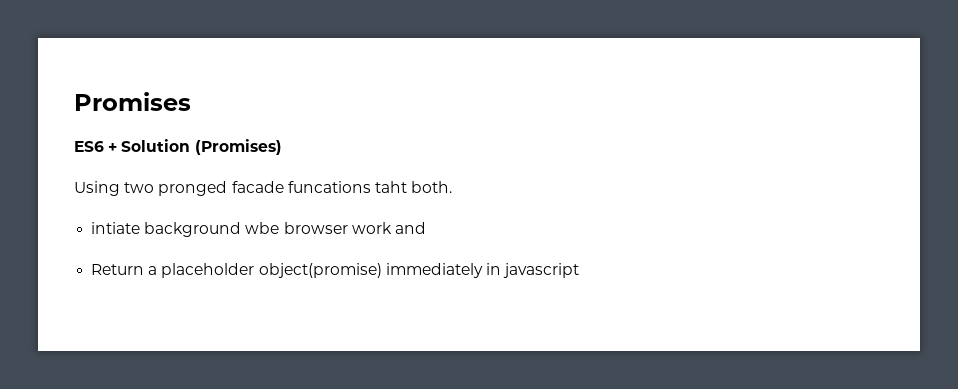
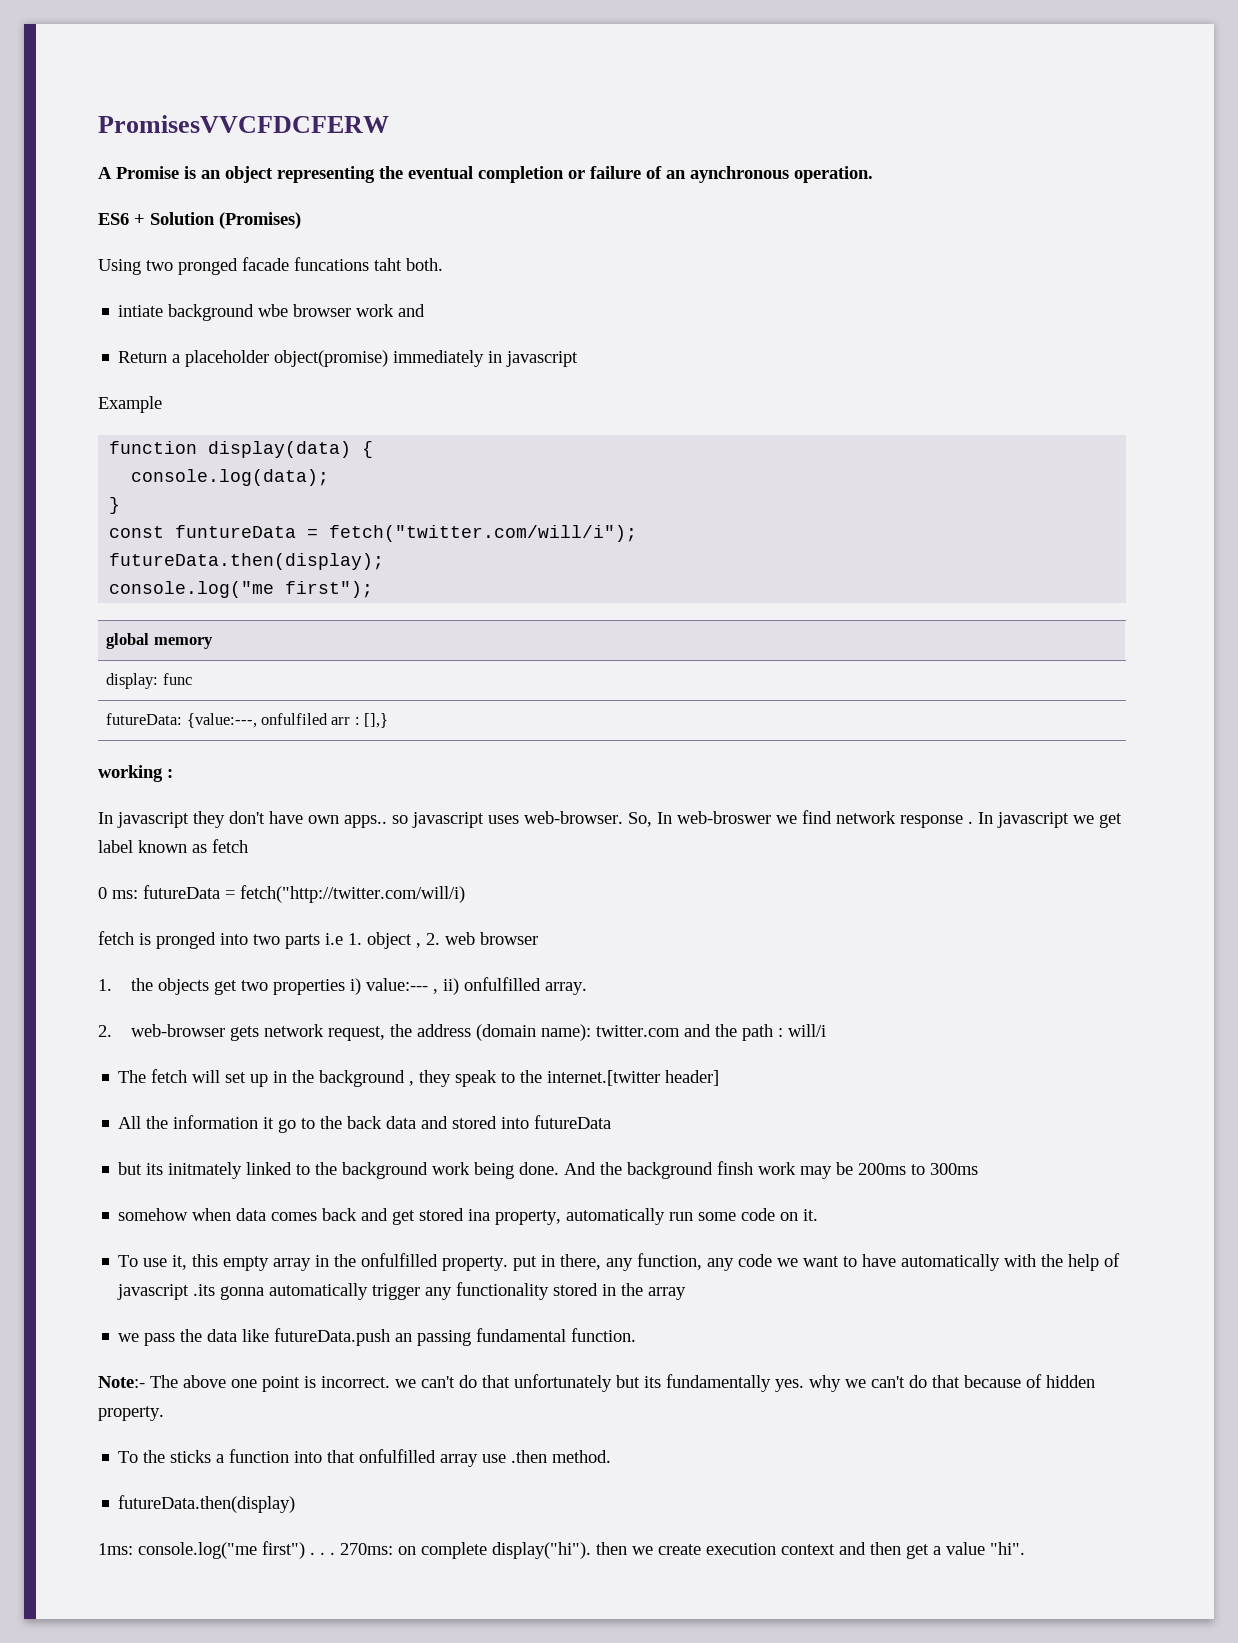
[74,92,191,111] Promises -> [98,115,389,133] [98,166,873,183] PromisesVVCFDCFERW // A Promise is an object representing the eventual completion or failure of an aynchronous operation.
(580, 270) none -> [98,396,162,413] [109,441,374,458] [131,469,330,486] [109,497,121,514] [109,525,638,542] [109,553,385,570] [109,581,374,598] [106,633,213,649] [106,673,192,689] [106,713,389,728] [98,765,173,782] [98,810,1122,828] [98,839,248,853] [98,885,465,903] [98,931,538,949] [98,977,587,995] [98,1024,826,1041] [118,1069,720,1087] [118,1115,612,1133] [118,1161,979,1179] [118,1208,819,1225] [118,1253,1121,1271] [117,1282,687,1300] [118,1328,637,1346] [98,1374,1095,1392] [98,1406,164,1421] [118,1449,612,1467] [118,1495,296,1513] [98,1541,1025,1559] // Example // function display(data) { // console.log(data); // } // const funtureData = fetch("twitter.com/will/i"); // futureData.then(display); // console.log("me first"); // global memory // display: func // futureData: {value:---, onfulfiled arr : [],} // working : // In javascript they don't have own apps.. so javascript uses web-browser. So, In web-broswer we find network response . In javascript we get label known as fetch // 0 ms: futureData = fetch("http://twitter.com/will/i) // fetch is pronged into two parts i.e 1. object , 2. web browser // 1. the objects get two properties i) value:--- , ii) onfulfilled array. // 2. web-browser gets network request, the address (domain name): twitter.com and the path : will/i // The fetch will set up in the background , they speak to the internet.[twitter header] // All the information it go to the back data and stored into futureData // but its initmately linked to the background work being done. And the background finsh work may be 200ms to 300ms // somehow when data comes back and get stored ina property, automatically run some code on it. // To use it, this empty array in the onfulfilled property. put in there, any function, any code we want to have automatically with the help of javascript .its gonna automatically trigger any functionality stored in the array // we pass the data like futureData.push an passing fundamental function. // Note:- The above one point is incorrect. we can't do that unfortunately but its fundamentally yes. why we can't do that because of hidden property. // To the sticks a function into that onfulfilled array use .then method. // futureData.then(display) // 1ms: console.log("me first") . . . 270ms: on complete display("hi"). then we create execution context and then get a value "hi".

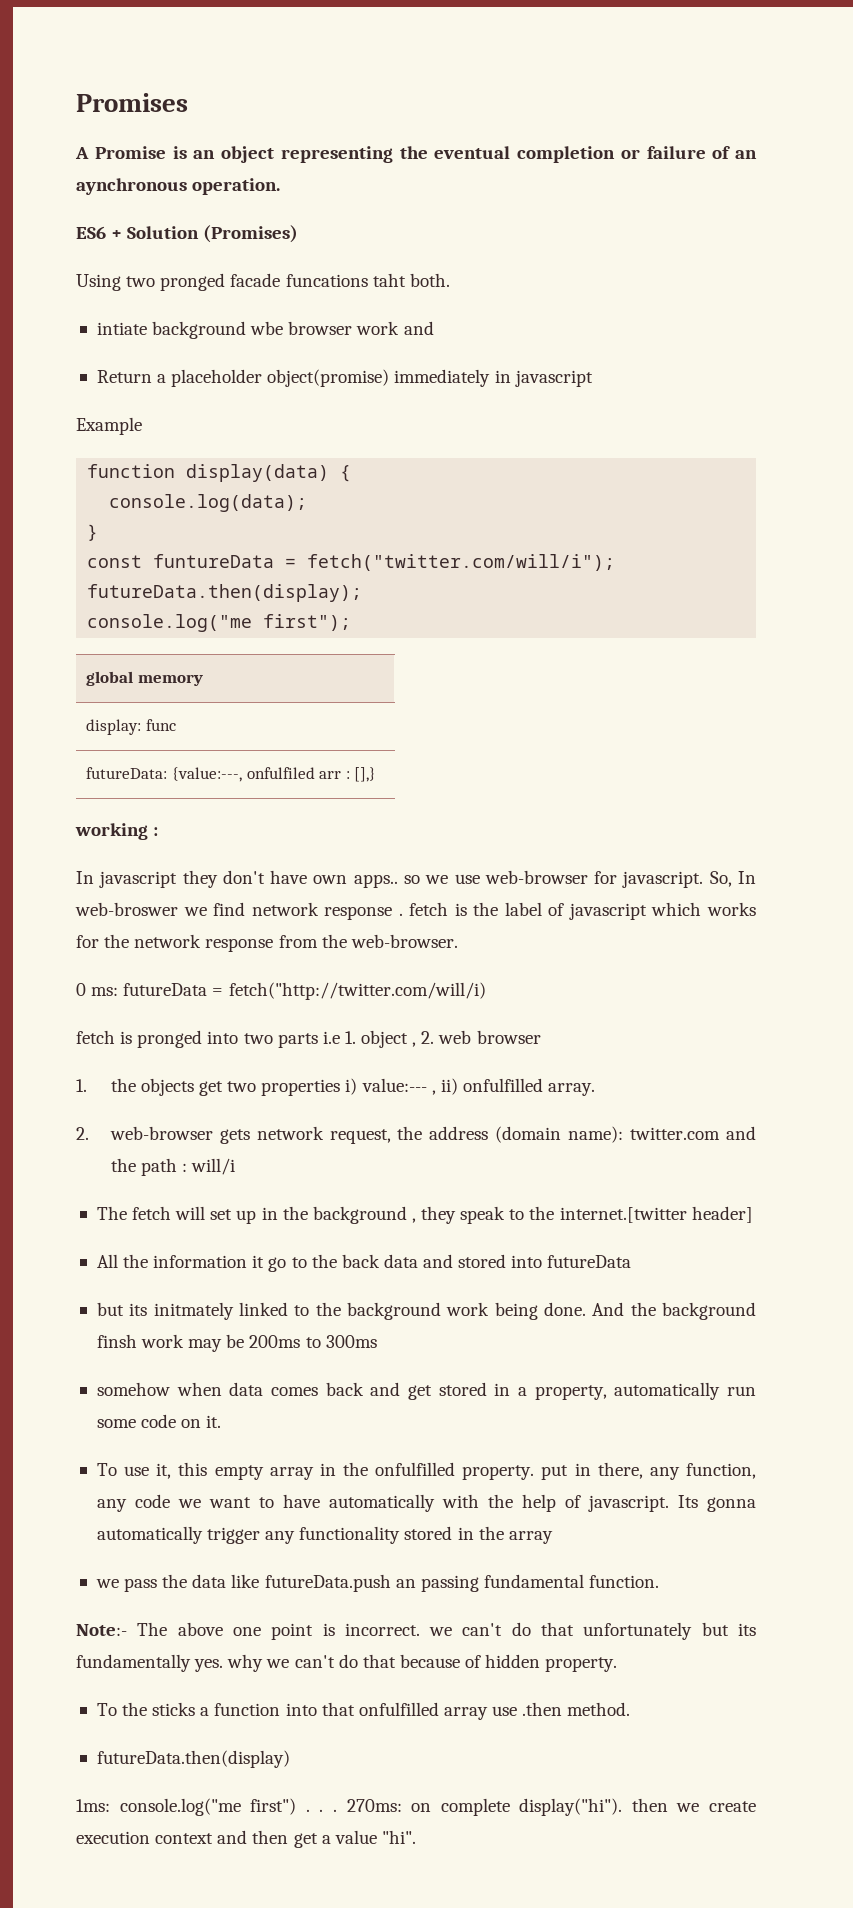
[98,115,389,133] PromisesVVCFDCFERW -> [76,93,188,112] Promises
[412,811,623,828] javascript uses web-browser. -> [425,870,704,888] we use web-browser for javascript.
[978,812,1122,828] [98,839,248,853] In javascript we get label known as fetch -> [409,902,757,920] [76,934,458,952] fetch is the label of javascript which works for the network response from the web-browser.
[468,1209,491,1221] ina -> [494,1383,527,1396] in a
[117,1284,216,1300] javascript .its -> [587,1495,698,1512] javascript. Its

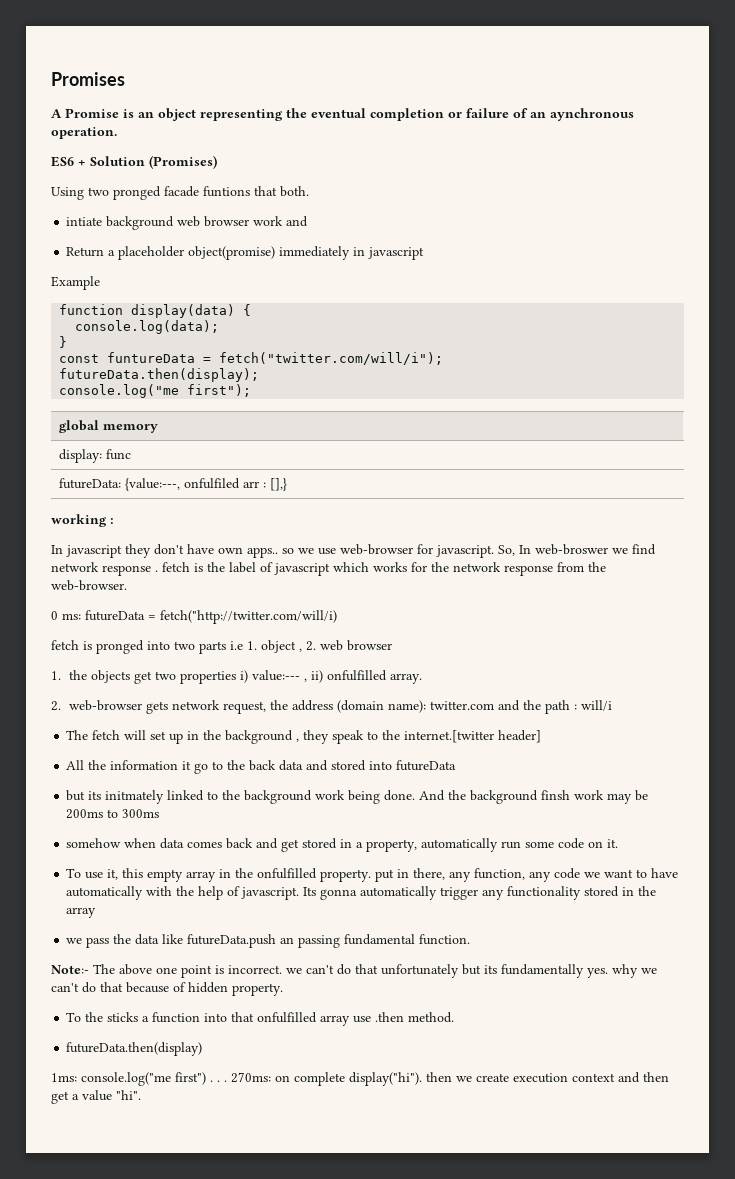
[285,273,406,287] funcations taht -> [203,186,277,197] funtions that
[250,321,284,335] wbe -> [177,216,201,227] web

